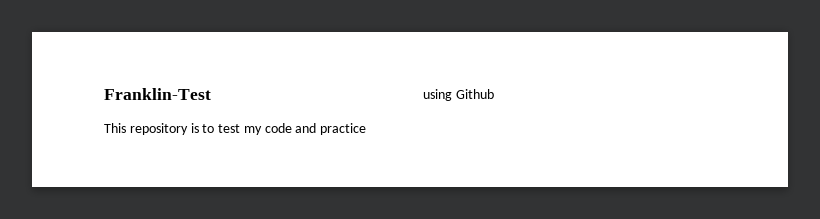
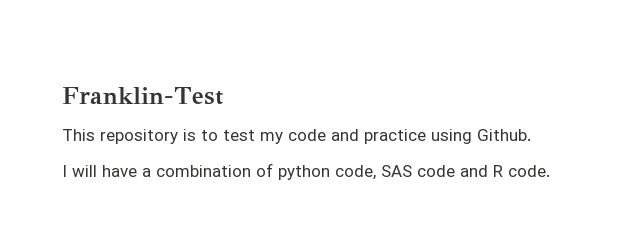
[455,89,494,99] Github -> [477,129,531,141] [62,163,550,180] Github. // I will have a combination of python code, SAS code and R code.

